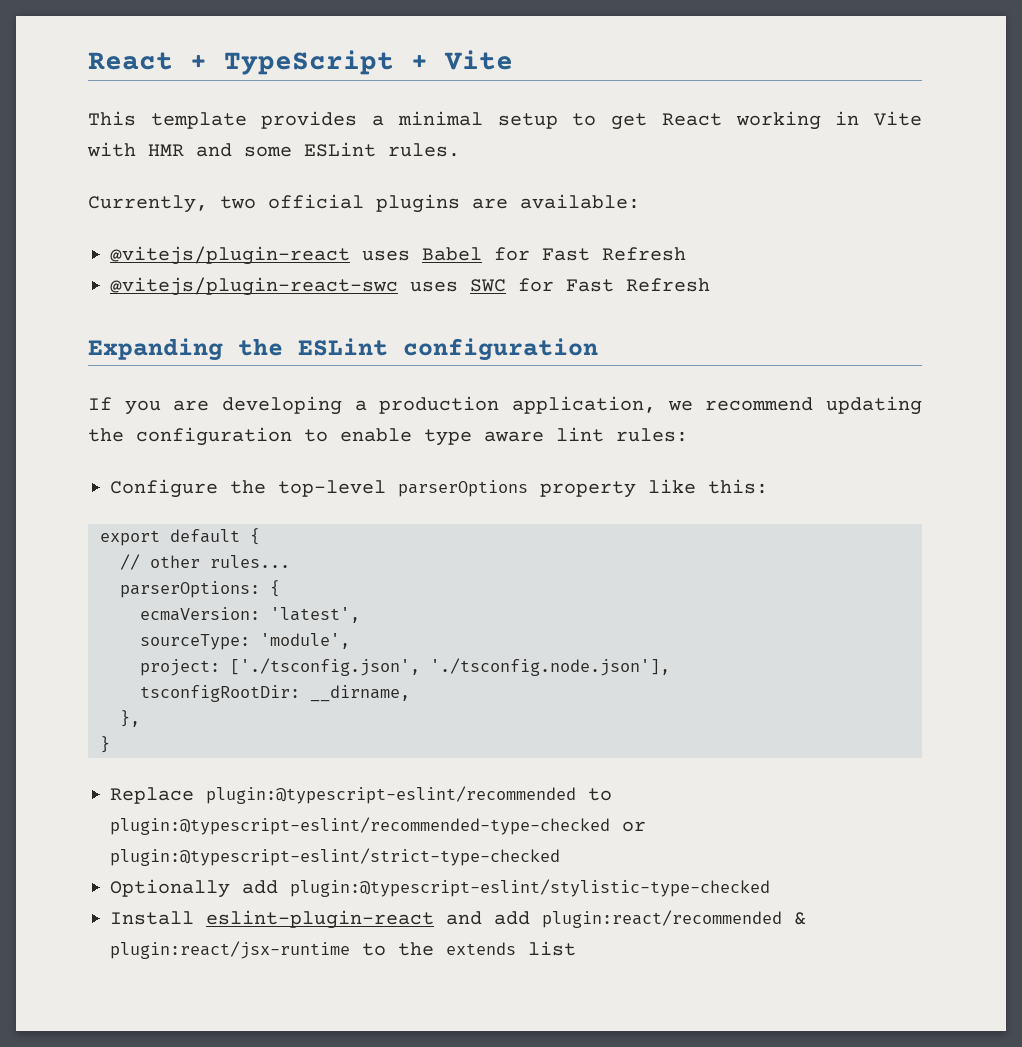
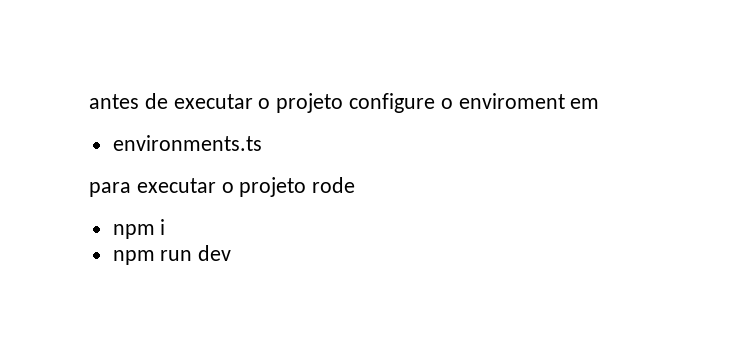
[88,50,513,75] [88,111,923,130] [87,142,460,157] [88,194,640,213] [110,246,686,265] [110,277,710,296] [88,338,598,361] [88,396,922,415] [88,427,688,446] [110,479,768,498] [100,528,260,546] [120,554,290,570] [120,580,280,598] [140,607,360,623] [140,633,350,650] [140,658,670,676] [140,685,410,702] [120,710,140,727] [100,736,110,753] [110,786,612,804] [110,817,646,835] [110,848,560,866] [110,879,770,898] [110,910,806,929] [110,941,576,959] React + TypeScript + Vite // This template provides a minimal setup to get React working in Vite with HMR and some ESLint rules. // Currently, two official plugins are available: // @vitejs/plugin-react uses Babel for Fast Refresh // @vitejs/plugin-react-swc uses SWC for Fast Refresh // Expanding the ESLint configuration // If you are developing a production application, we recommend updating the configuration to enable type aware lint rules: // Configure the top-level parserOptions property like this: // export default { // // other rules... // parserOptions: { // ecmaVersion: 'latest', // sourceType: 'module', // project: ['./tsconfig.json', './tsconfig.node.json'], // tsconfigRootDir: __dirname, // }, // } // Replace plugin:@typescript-eslint/recommended to plugin:@typescript-eslint/recommended-type-checked or plugin:@typescript-eslint/strict-type-checked // Optionally add plugin:@typescript-eslint/stylistic-type-checked // Install eslint-plugin-react and add plugin:react/recommended & plugin:react/jsx-runtime to the extends list -> [89,93,600,113] [112,135,262,151] [89,177,356,197] [112,219,166,239] [112,245,232,265] antes de executar o projeto configure o enviroment em // environments.ts // para executar o projeto rode // npm i // npm run dev

